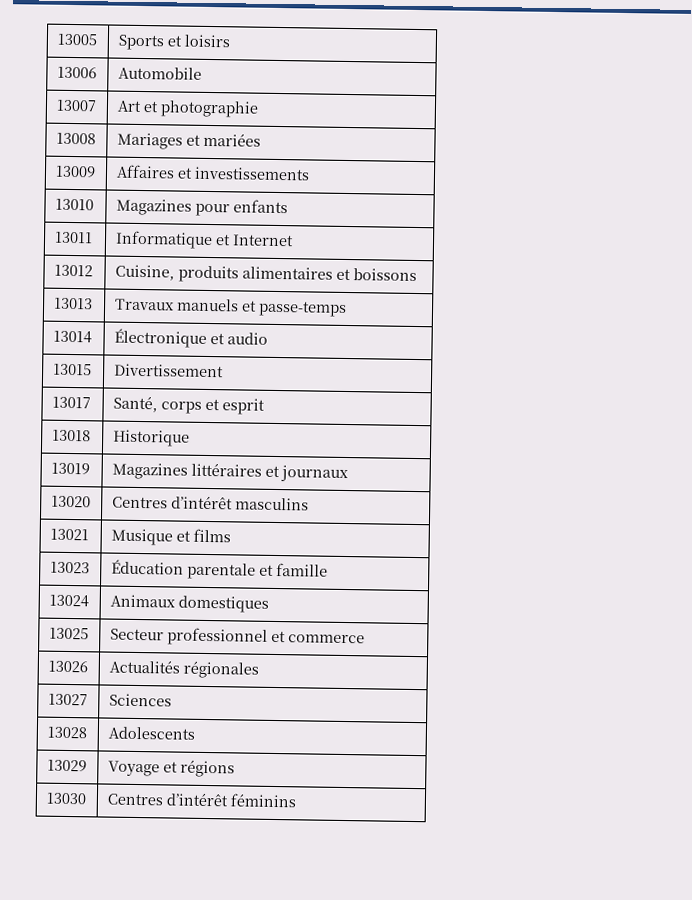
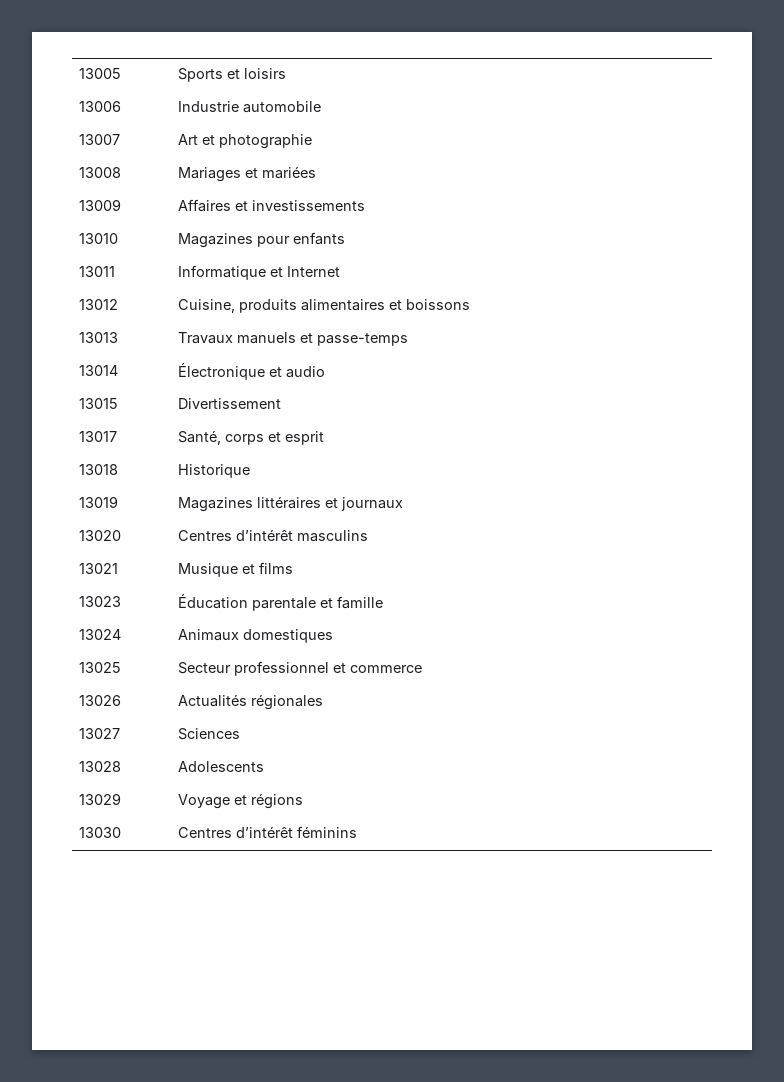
[117,66,202,80] Automobile -> [178,101,322,113] Industrie automobile

